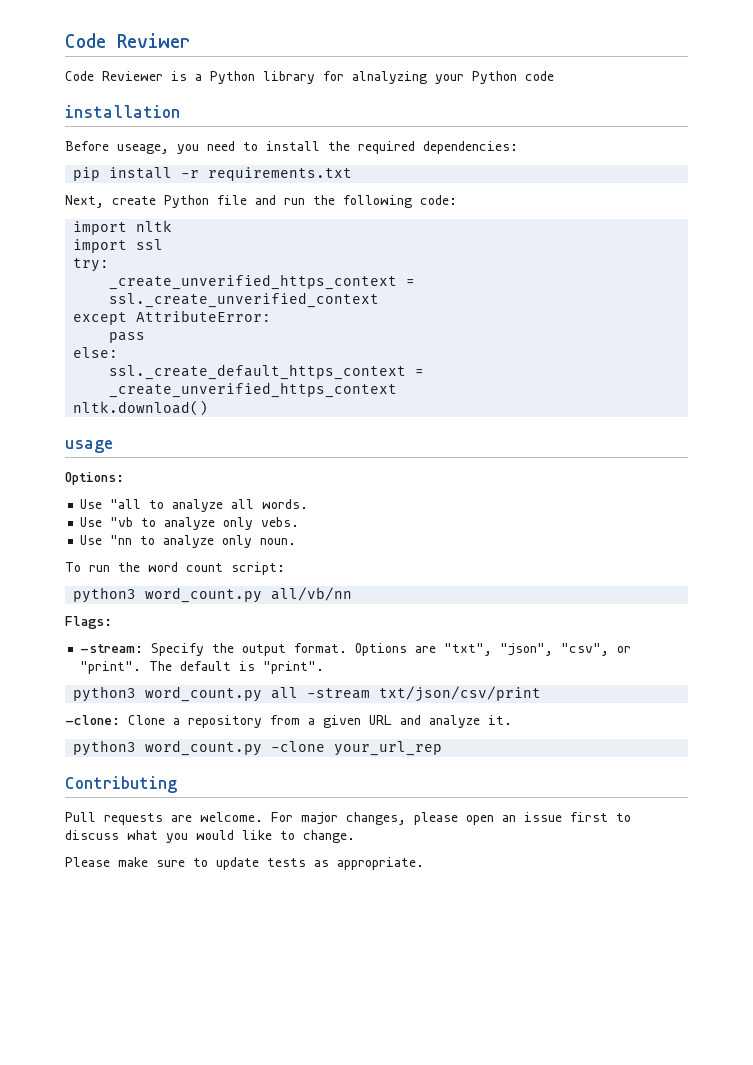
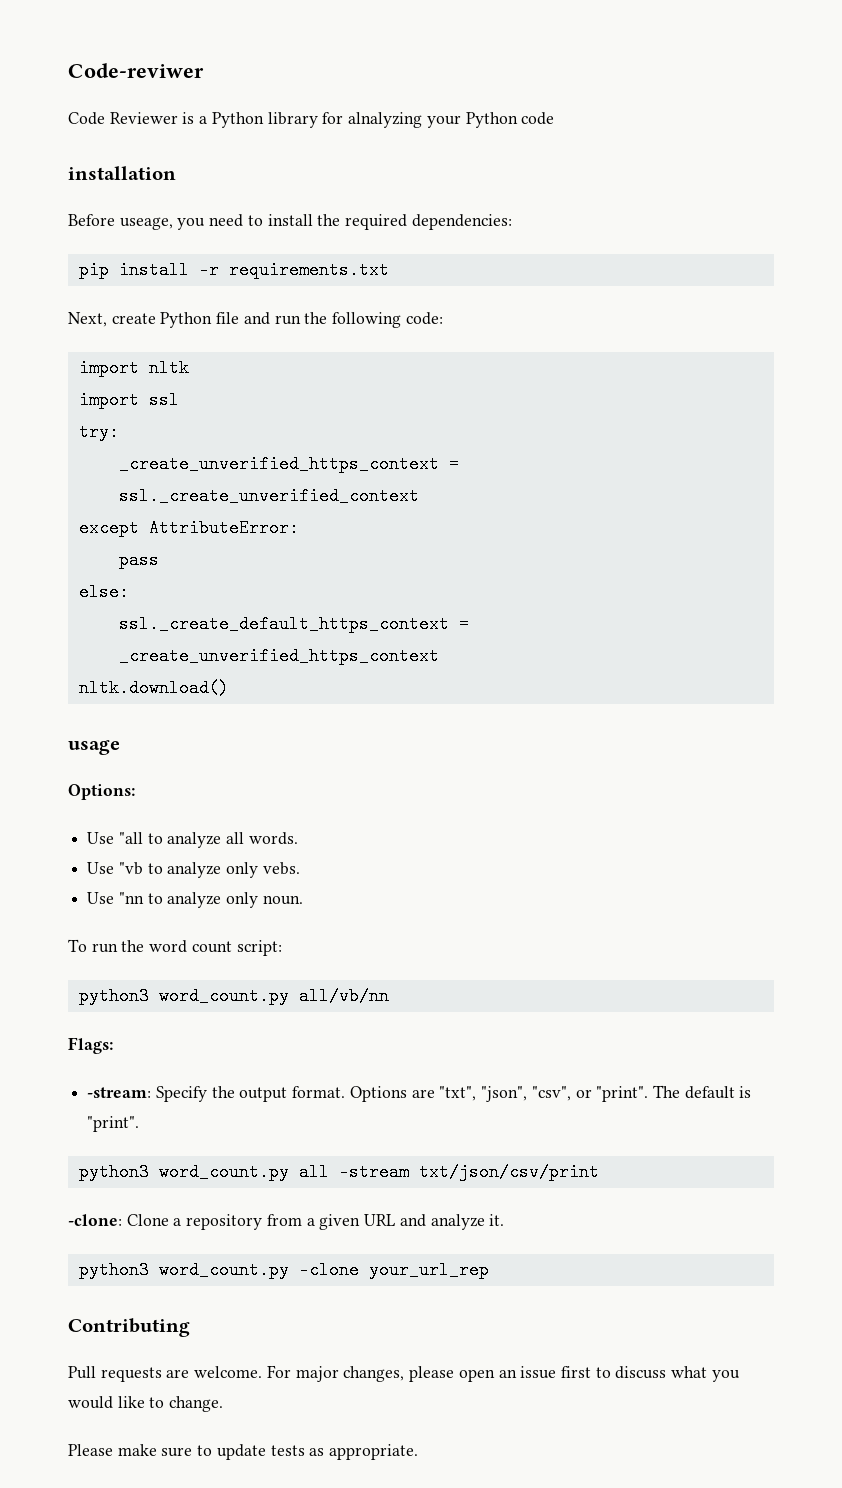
[65,33,190,48] Code Reviwer -> [68,63,204,78] Code-reviwer

